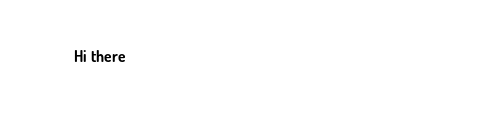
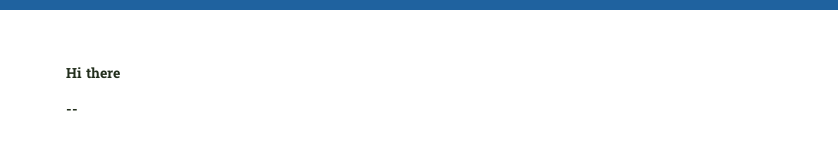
(127, 56) none -> [66,108,78,114] // --

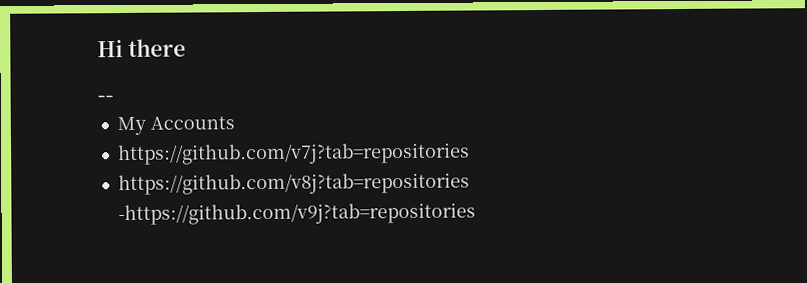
(78, 111) none -> [116,116,235,136] [117,142,470,166] [117,172,470,196] [117,202,476,226] // My Accounts // https://github.com/v7j?tab=repositories // https://github.com/v8j?tab=repositories -https://github.com/v9j?tab=repositories

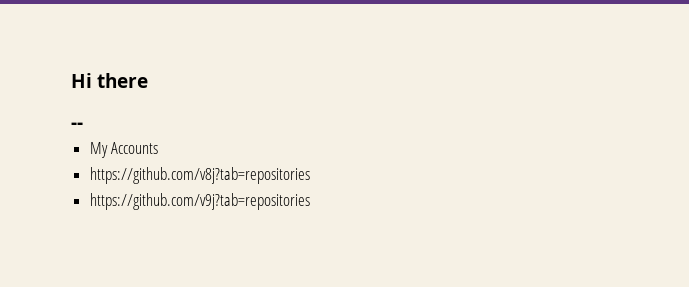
[117,142,470,166] [117,172,470,196] [117,202,476,226] https://github.com/v7j?tab=repositories // https://github.com/v8j?tab=repositories -https://github.com/v9j?tab=repositories -> [89,167,310,184] [89,193,310,210] https://github.com/v8j?tab=repositories // https://github.com/v9j?tab=repositories

